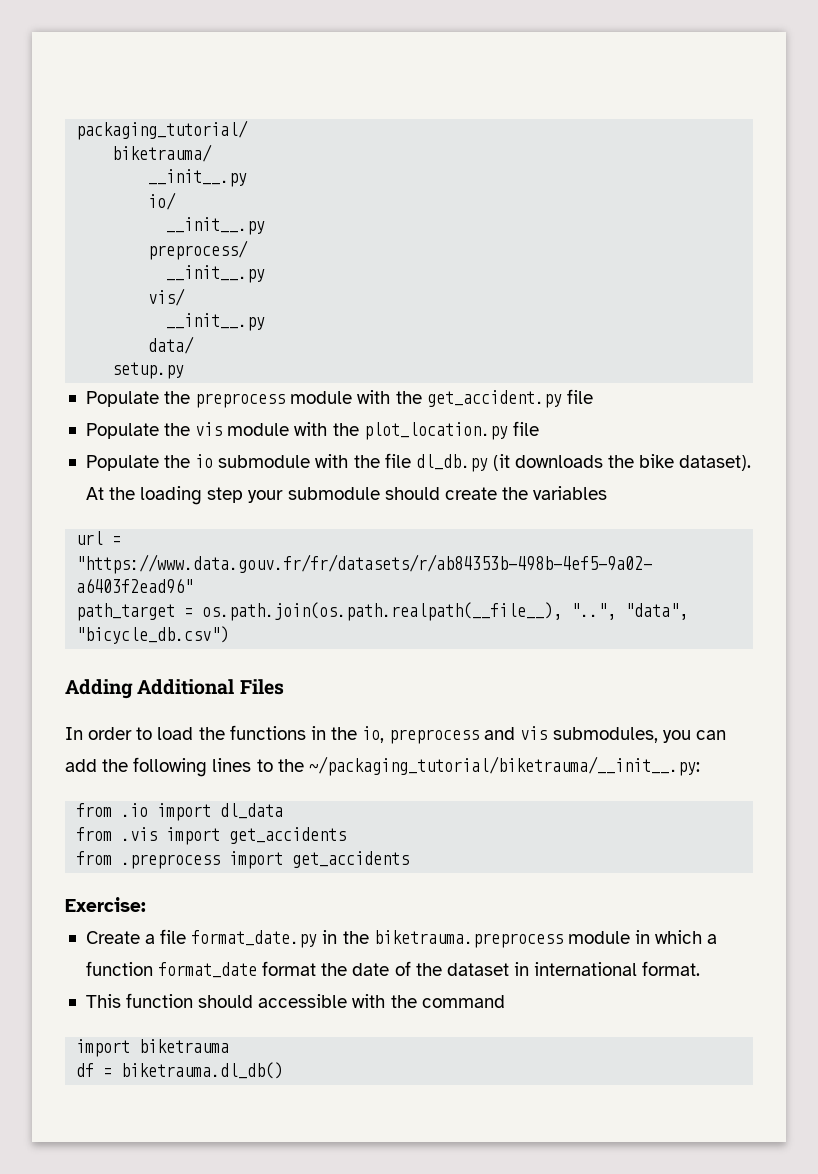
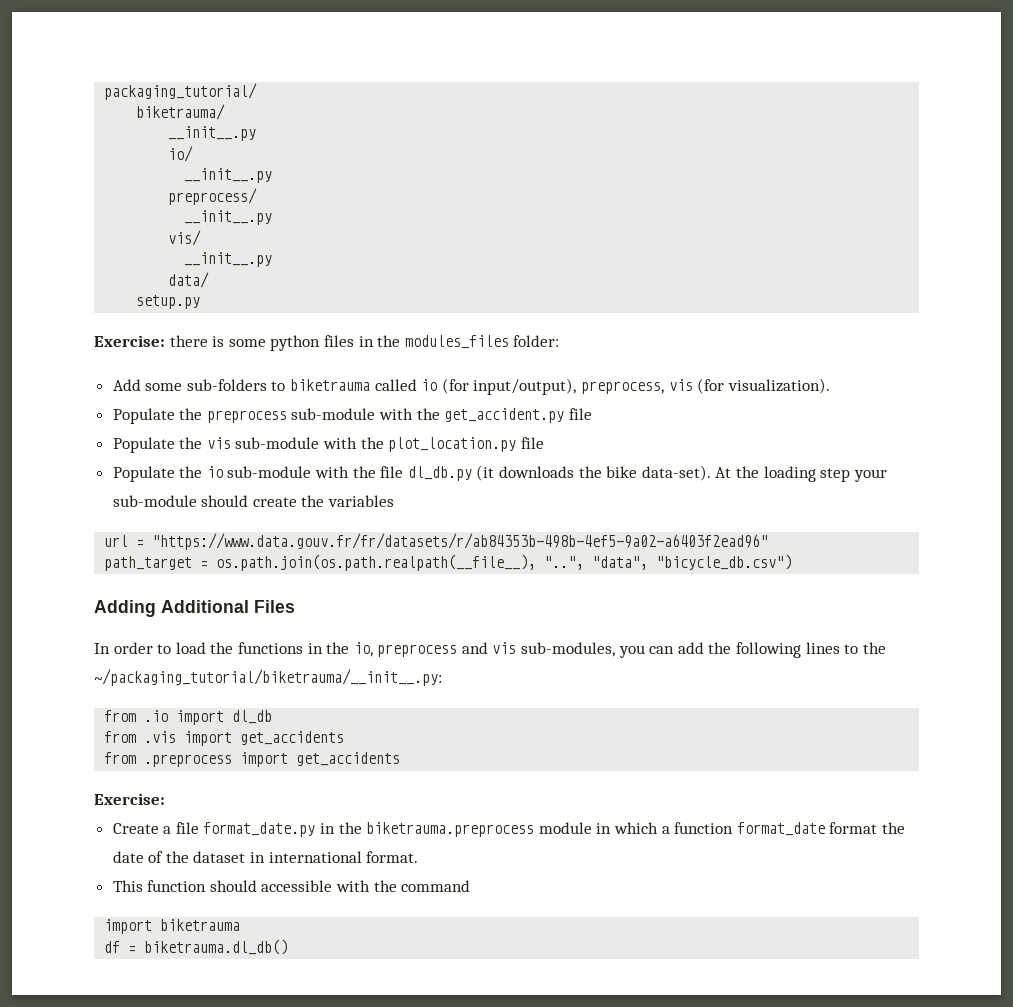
(185, 370) none -> [94,335,560,351] [112,378,830,395] // Exercise: there is some python files in the modules_files folder: // Add some sub-folders to biketrauma called io (for input/output), preprocess, vis (for visualization).
[290,391,353,404] module -> [291,408,376,420] sub-module
[227,423,290,436] module -> [235,437,320,449] sub-module
[218,455,311,468] submodule -> [227,466,312,478] sub-module
[679,455,752,471] dataset). -> [641,465,711,481] data-set).
[287,487,380,500] submodule -> [112,495,197,507] sub-module
[552,727,658,743] submodules, -> [521,642,616,657] sub-modules,
[220,803,284,819] dl_data -> [232,710,273,724] dl_db

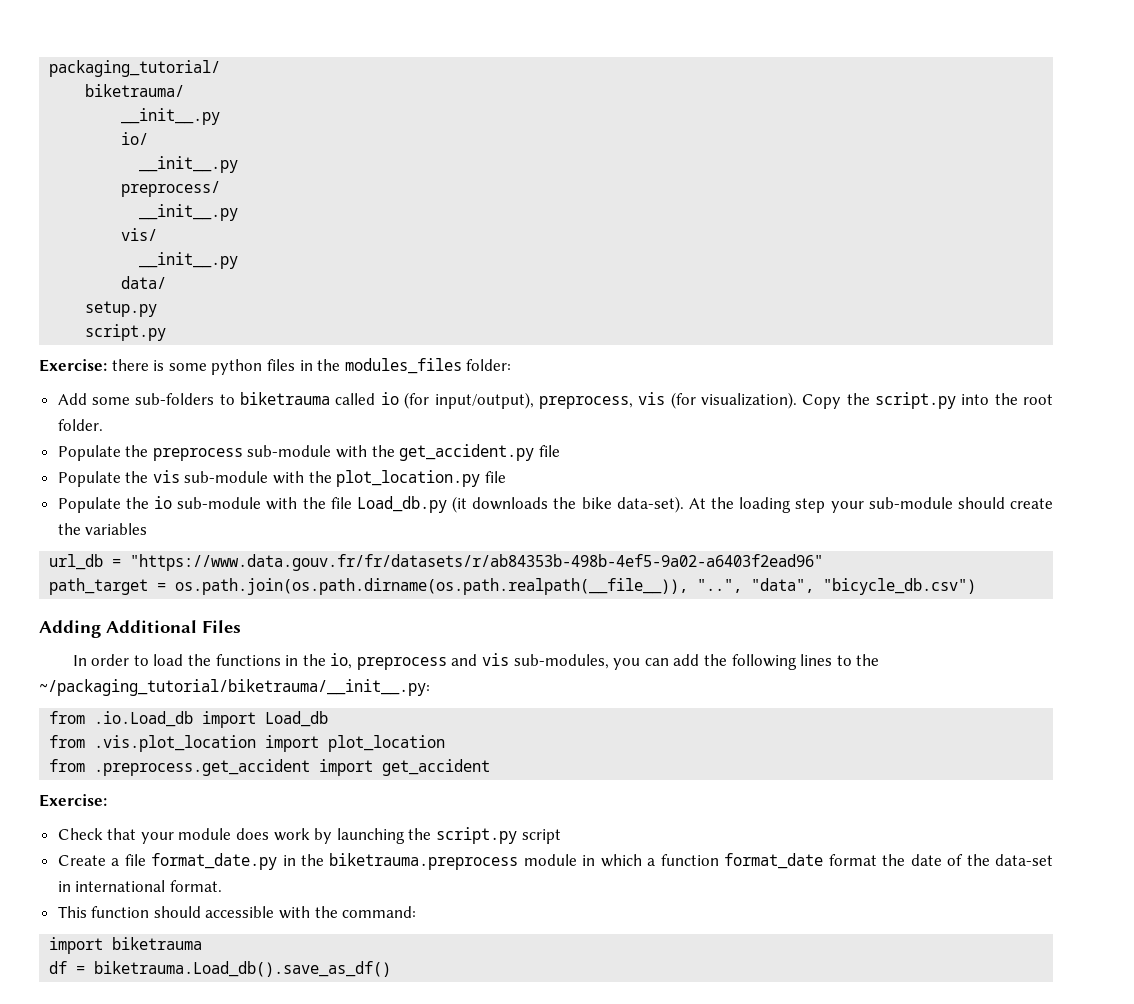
(201, 302) none -> [85,324,167,341] // script.py
(830, 386) none -> [802,392,1054,409] [57,419,103,431] Copy the script.py into the root folder.
[407,466,472,481] dl_db.py -> [356,496,447,513] Load_db.py
[104,535,129,547] url -> [49,554,104,570] url_db
[216,554,537,571] os.path.join(os.path.realpath(__file__), -> [175,578,689,595] os.path.join(os.path.dirname(os.path.realpath(__file__)),
[144,710,273,725] [104,731,345,746] [104,752,401,767] [94,793,165,805] .io import dl_db // from .vis import get_accidents // from .preprocess import get_accidents // Exercise: -> [94,711,329,728] [49,735,446,752] [49,759,491,776] [39,794,107,807] [57,827,561,844] .io.Load_db import Load_db // from .vis.plot_location import plot_location // from .preprocess.get_accident import get_accident // Exercise: // Check that your module does work by launching the script.py script
[193,851,246,863] dataset -> [994,854,1053,866] data-set
[401,880,471,892] command -> [342,906,417,918] command:
[144,939,289,955] biketrauma.dl_db() -> [94,961,392,977] biketrauma.Load_db().save_as_df()

